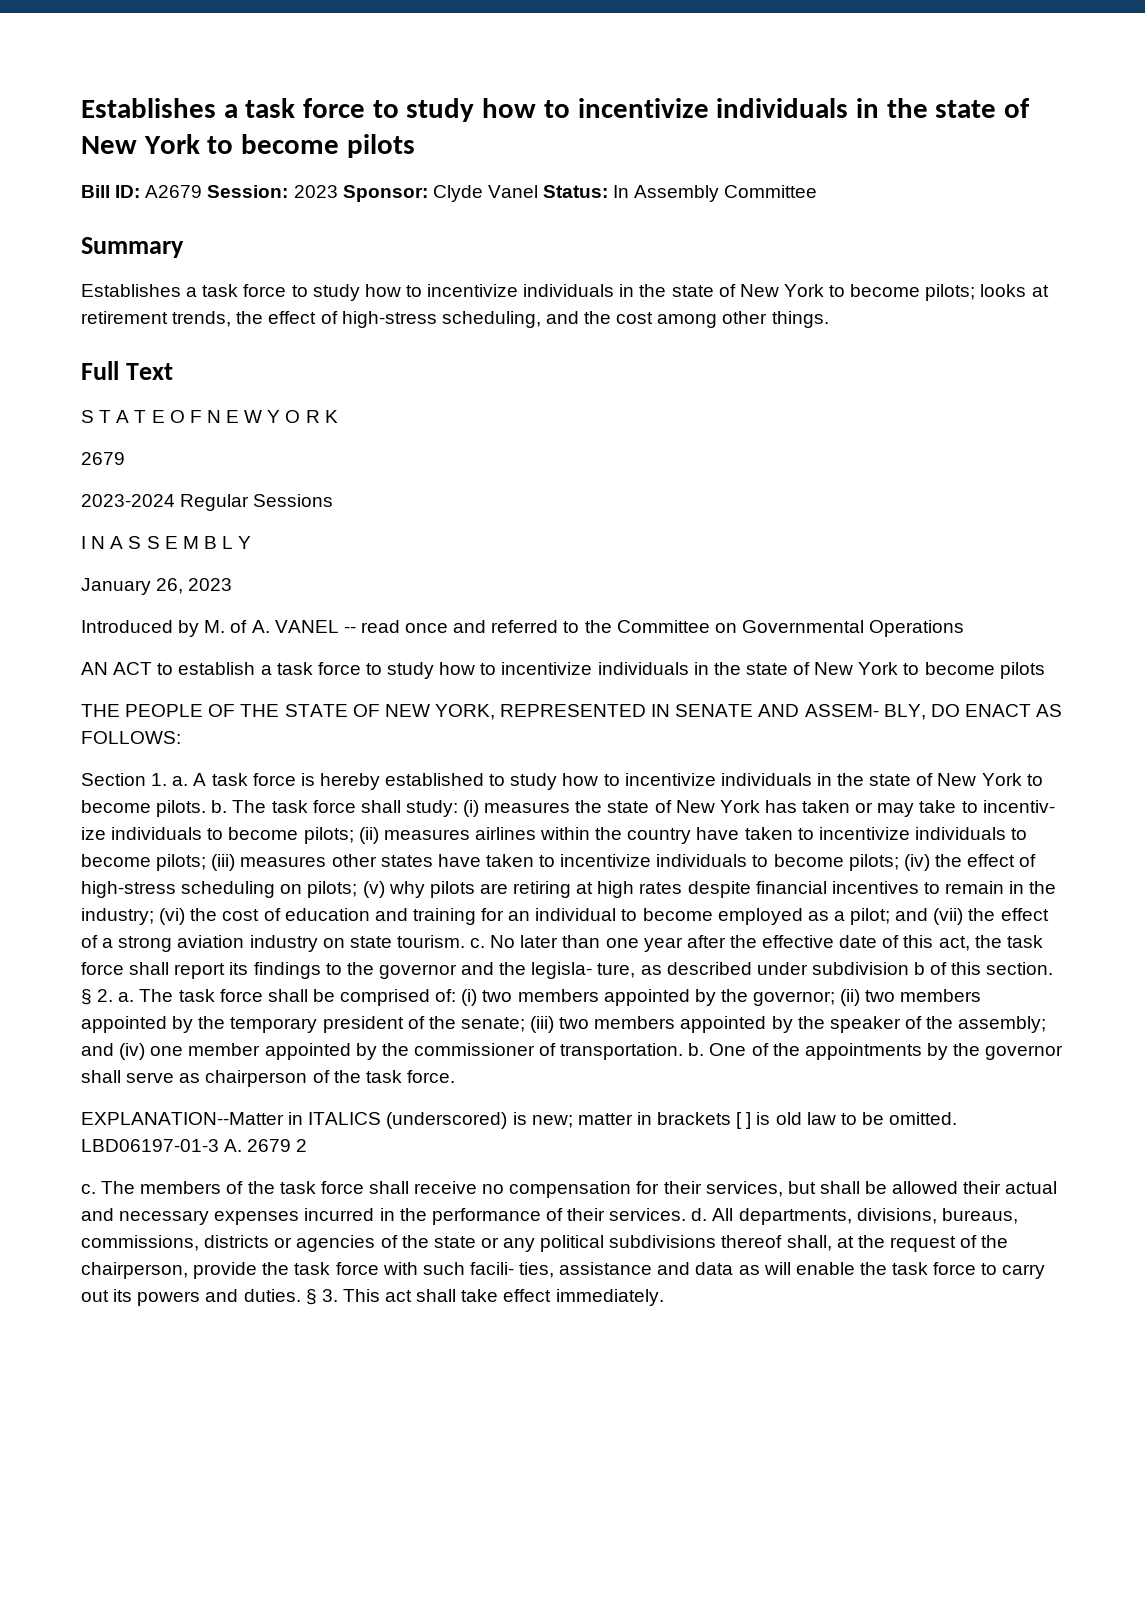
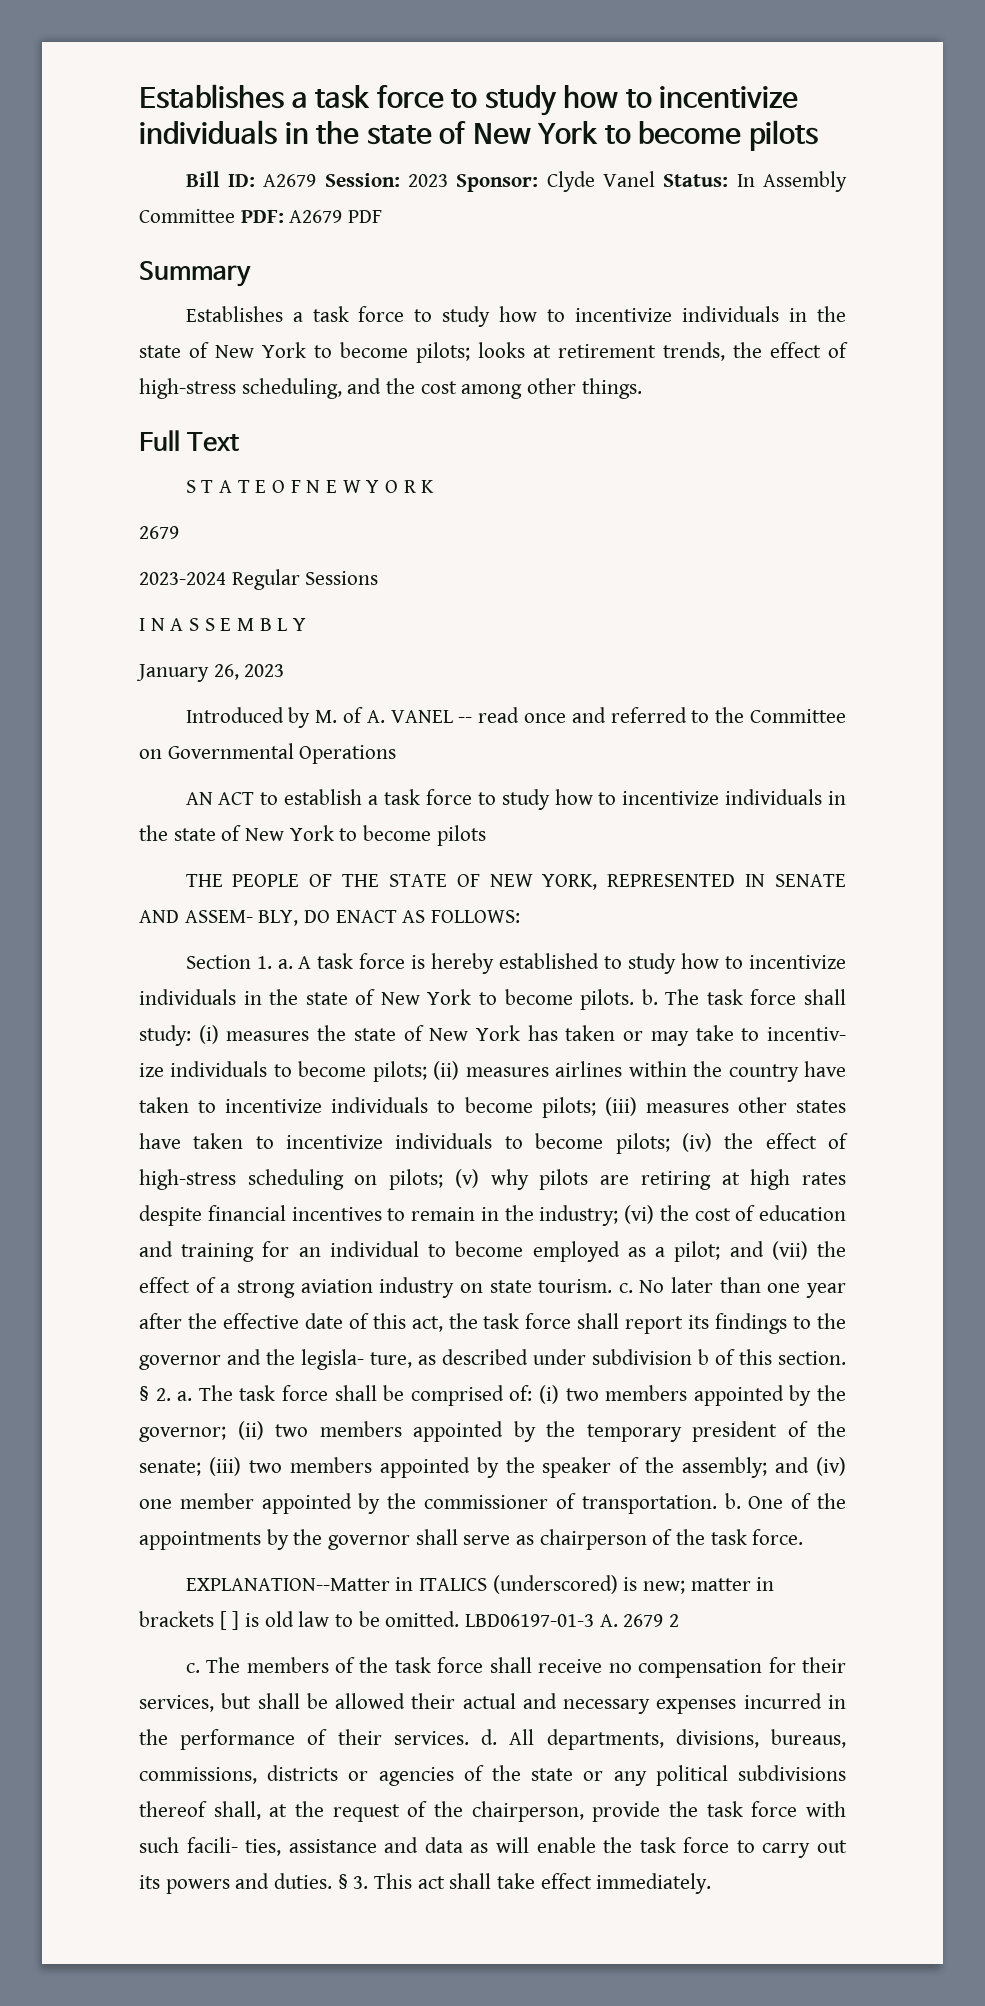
(818, 191) none -> [240,210,383,223] PDF: A2679 PDF

